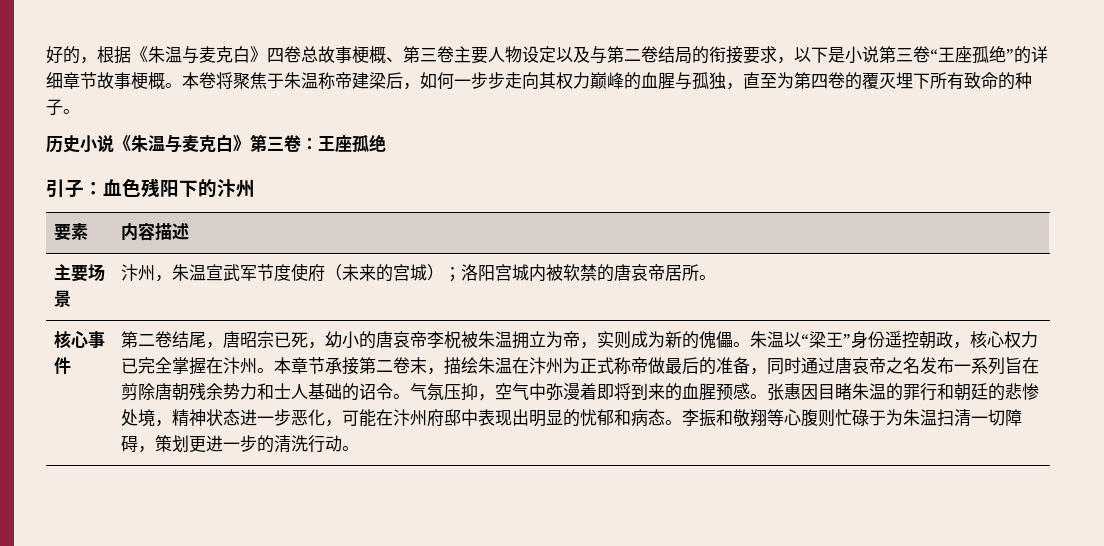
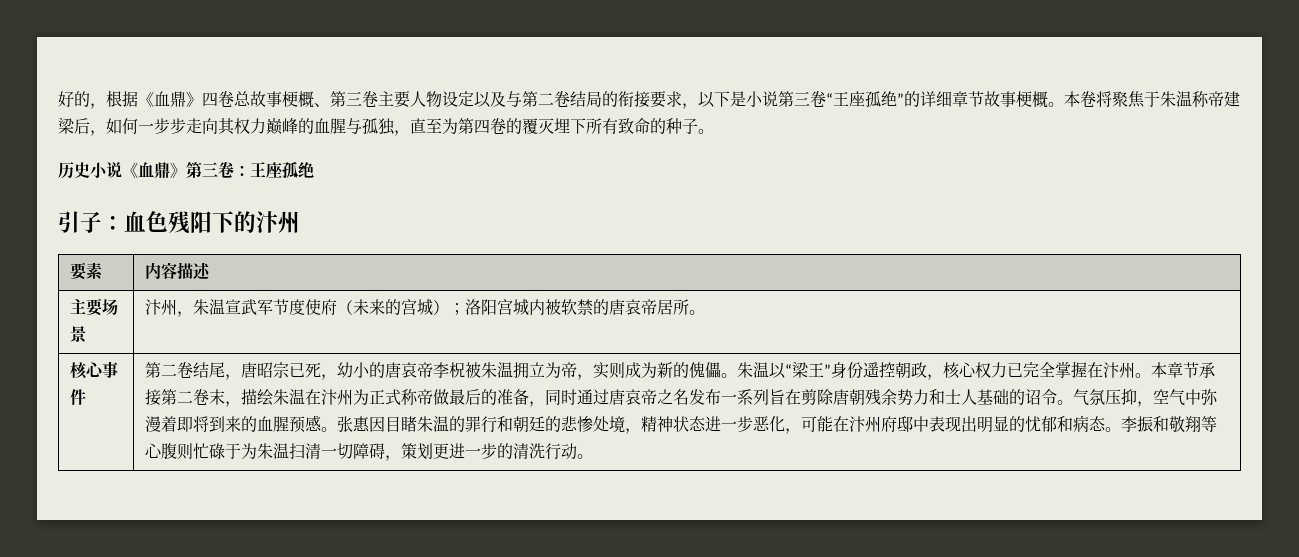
[148,46,250,64] 朱温与麦克白 -> [154,91,186,107] 血鼎
[131,134,233,153] 朱温与麦克白 -> [138,162,170,178] 血鼎

